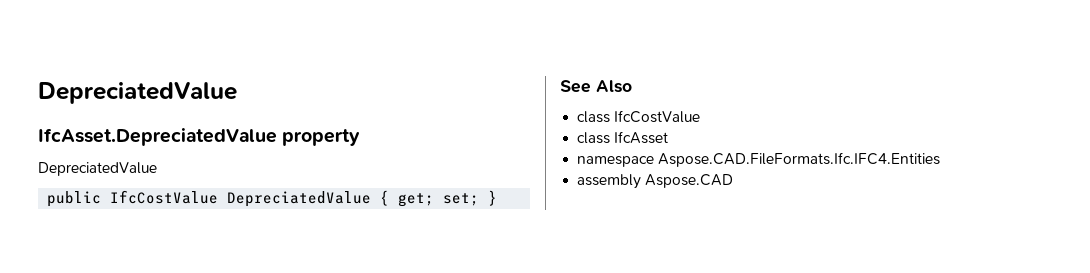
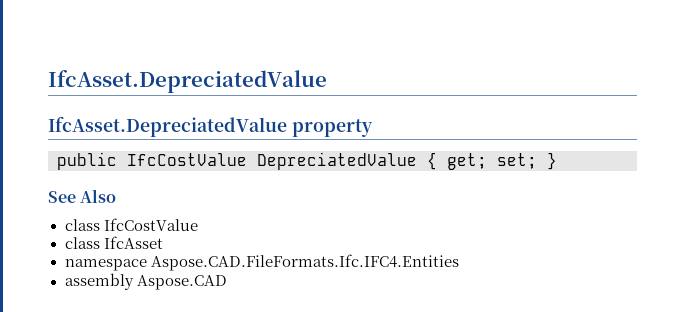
[38,82,237,104] DepreciatedValue -> [48,70,327,93] IfcAsset.DepreciatedValue
[38,162,157,176] // DepreciatedValue -> (373, 128) none

